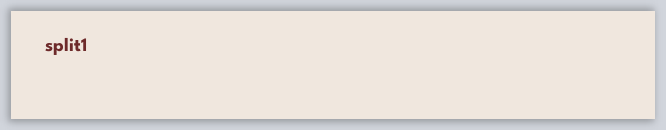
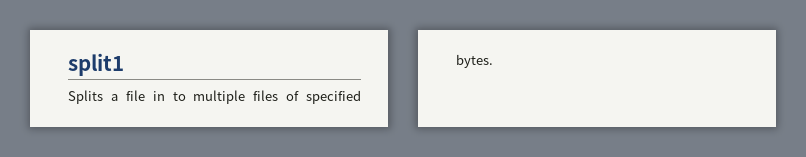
(87, 46) none -> [68,90,361,104] [456,54,493,68] // Splits a file in to multiple files of specified bytes.

